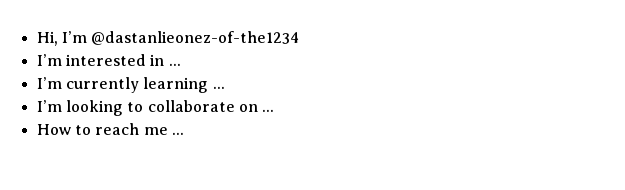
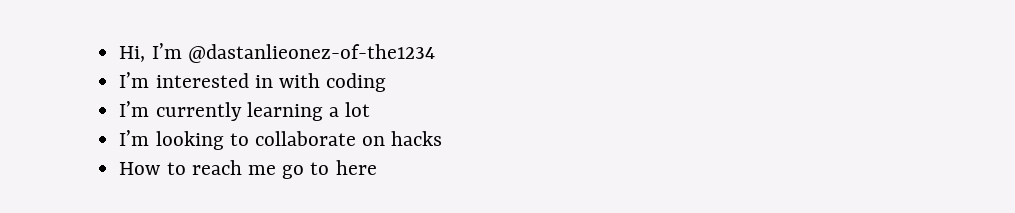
[168,63,181,66] ... -> [278,73,387,92] with coding
[212,86,225,89] ... -> [328,102,371,117] a lot
[262,109,275,112] ... -> [391,131,443,146] hacks
[171,132,184,135] ... -> [282,160,377,179] go to here

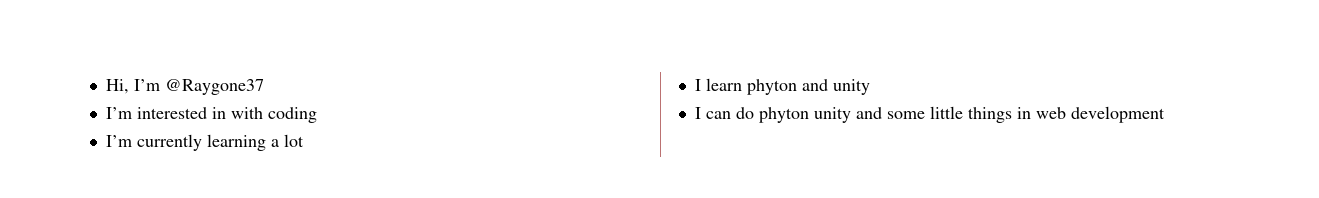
[187,44,435,63] @dastanlieonez-of-the1234 -> [164,79,264,95] @Raygone37
[119,130,443,150] [119,160,377,179] I’m looking to collaborate on hacks // How to reach me go to here -> [694,78,870,95] [694,106,1165,123] I learn phyton and unity // I can do phyton unity and some little things in web development

